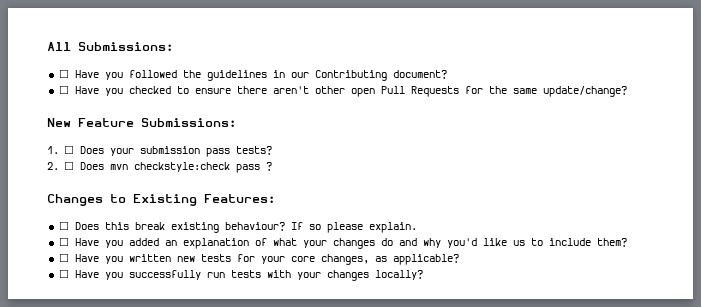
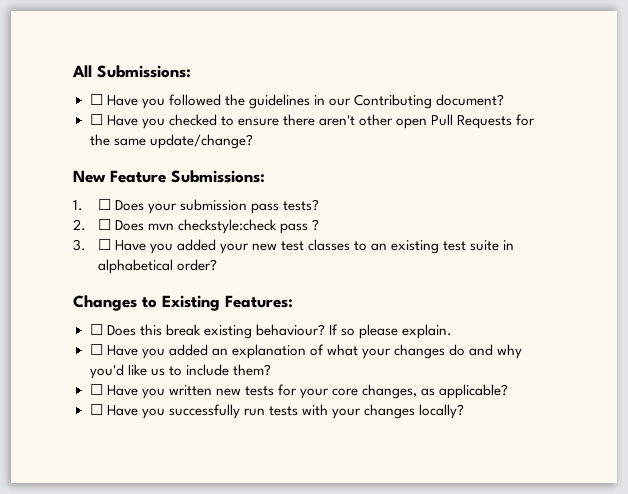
(273, 166) none -> [73,239,515,254] [97,259,217,274] // 3. ☐ Have you added your new test classes to an existing test suite in alphabetical order?

